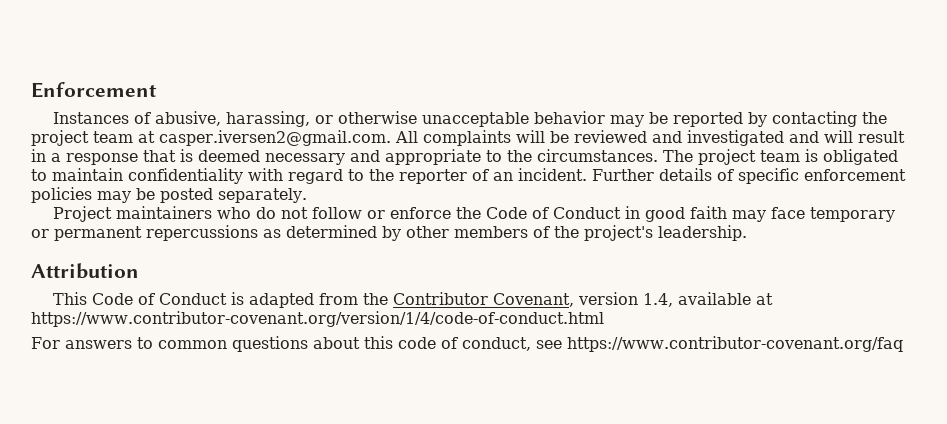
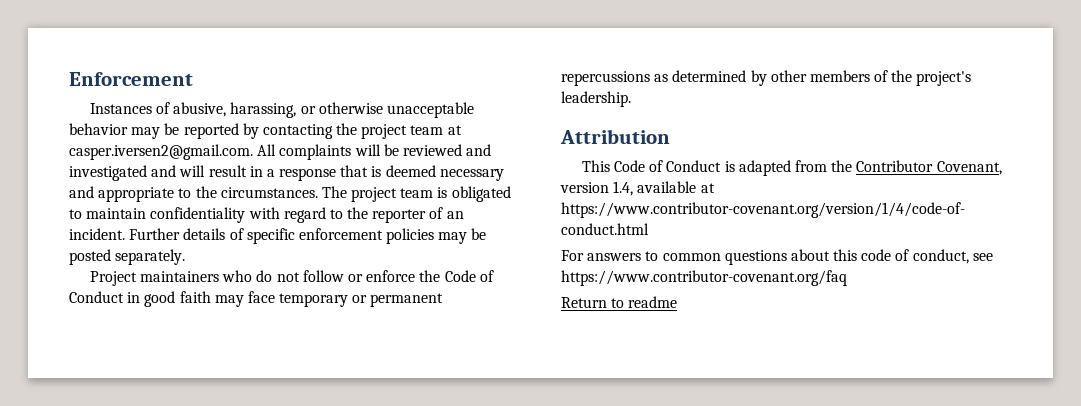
(903, 344) none -> [561,296,678,308] // Return to readme

